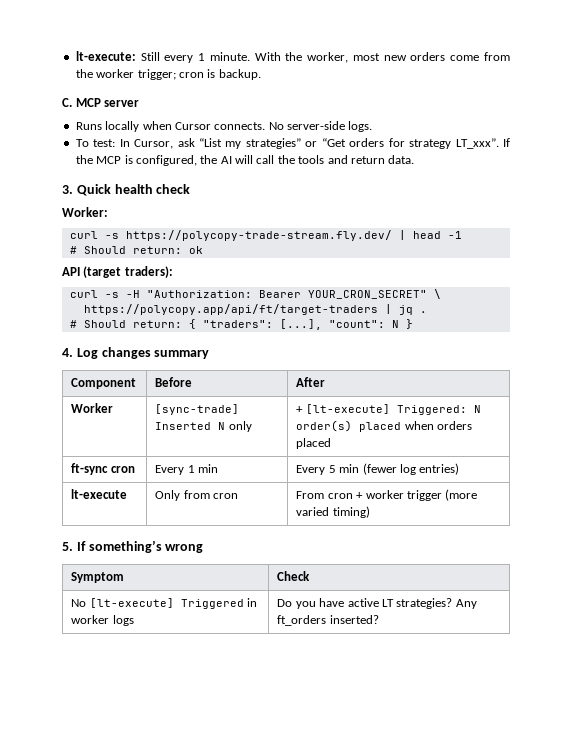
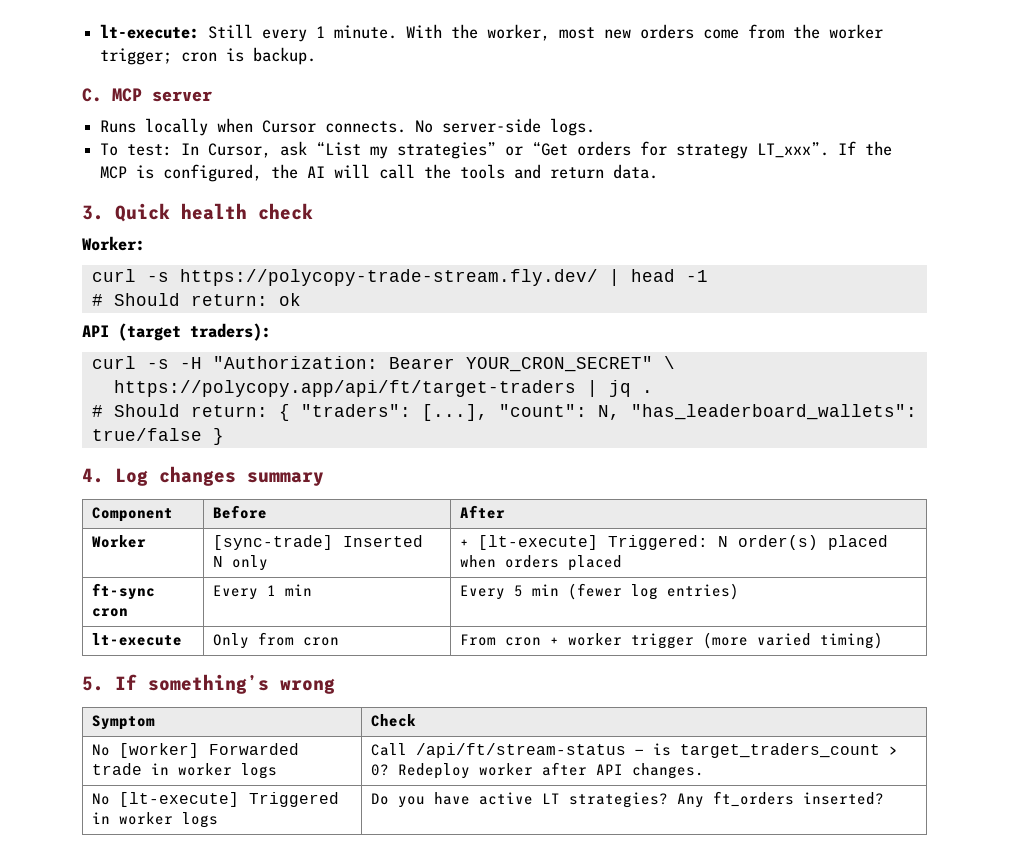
[391,320,399,328] N -> [597,404,917,420] [91,428,202,441] N, "has_leaderboard_wallets": true/false
(311, 576) none -> [91,743,299,758] [91,763,277,779] [370,743,898,758] [370,762,704,779] // No [worker] Forwarded trade in worker logs | Call /api/ft/stream-status — is target_traders_count > 0? Redeploy worker after API changes.

